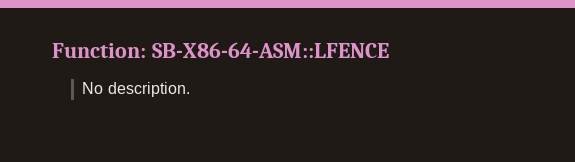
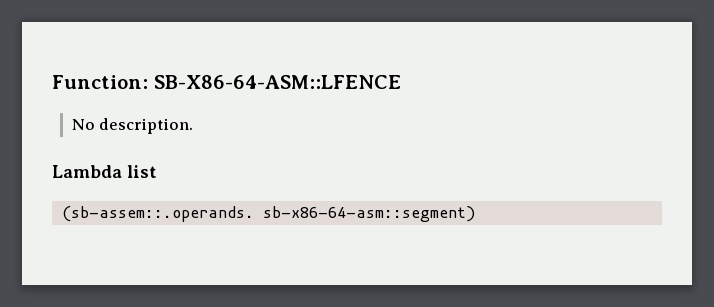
(190, 89) none -> [52,165,157,178] [61,206,475,222] // Lambda list // (sb-assem::.operands. sb-x86-64-asm::segment)

